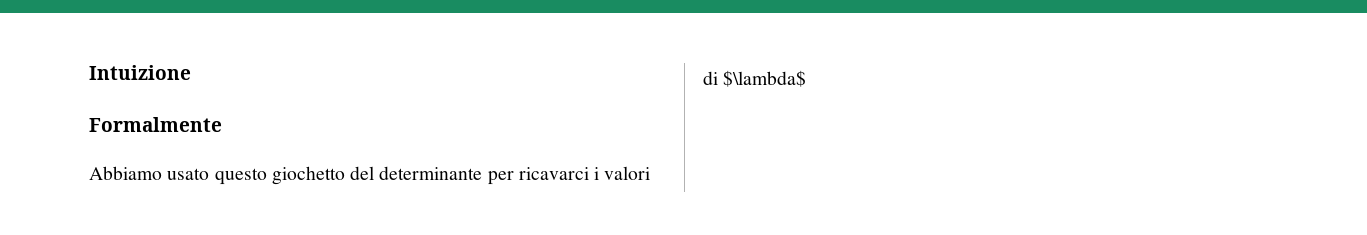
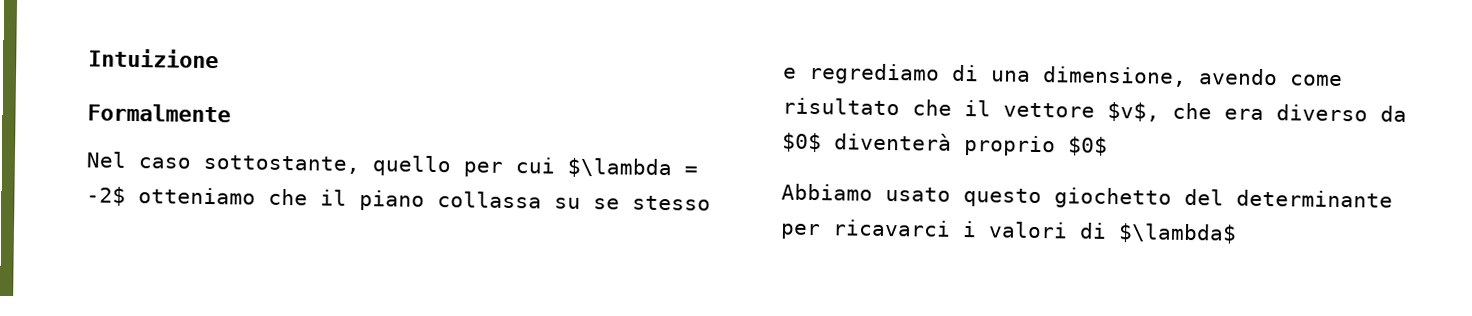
(222, 124) none -> [86,151,698,179] [86,186,711,211] [783,62,1343,87] [782,97,1407,122] [782,132,1108,157] // Nel caso sottostante, quello per cui $\lambda = -2$ otteniamo che il piano collassa su se stesso e regrediamo di una dimensione, avendo come risultato che il vettore $v$, che era diverso da $0$ diventerà proprio $0$

